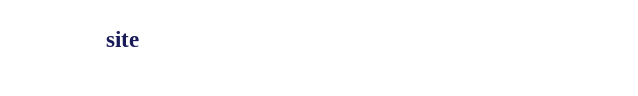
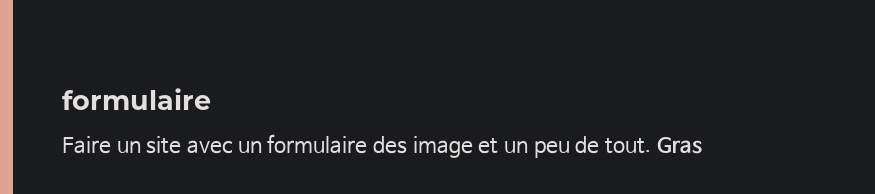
[106,31,139,47] site -> [62,88,211,110] [62,134,702,158] formulaire // Faire un site avec un formulaire des image et un peu de tout. Gras

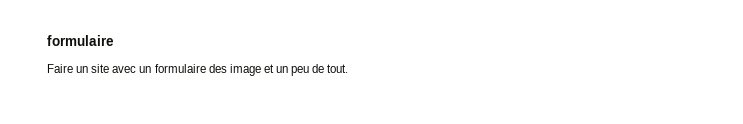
[656,137,702,154] Gras -> (349, 68) none

